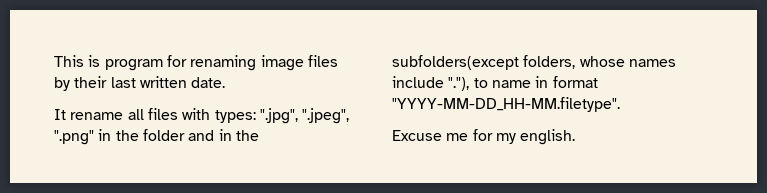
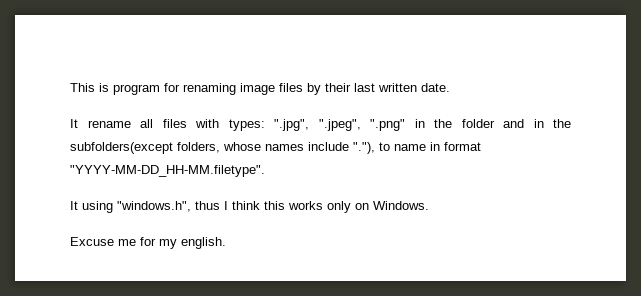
(620, 104) none -> [70,201,429,213] // It using "windows.h", thus I think this works only on Windows.

